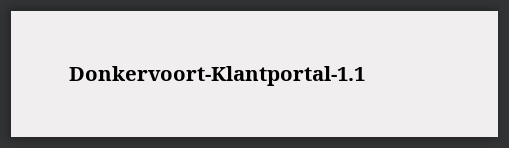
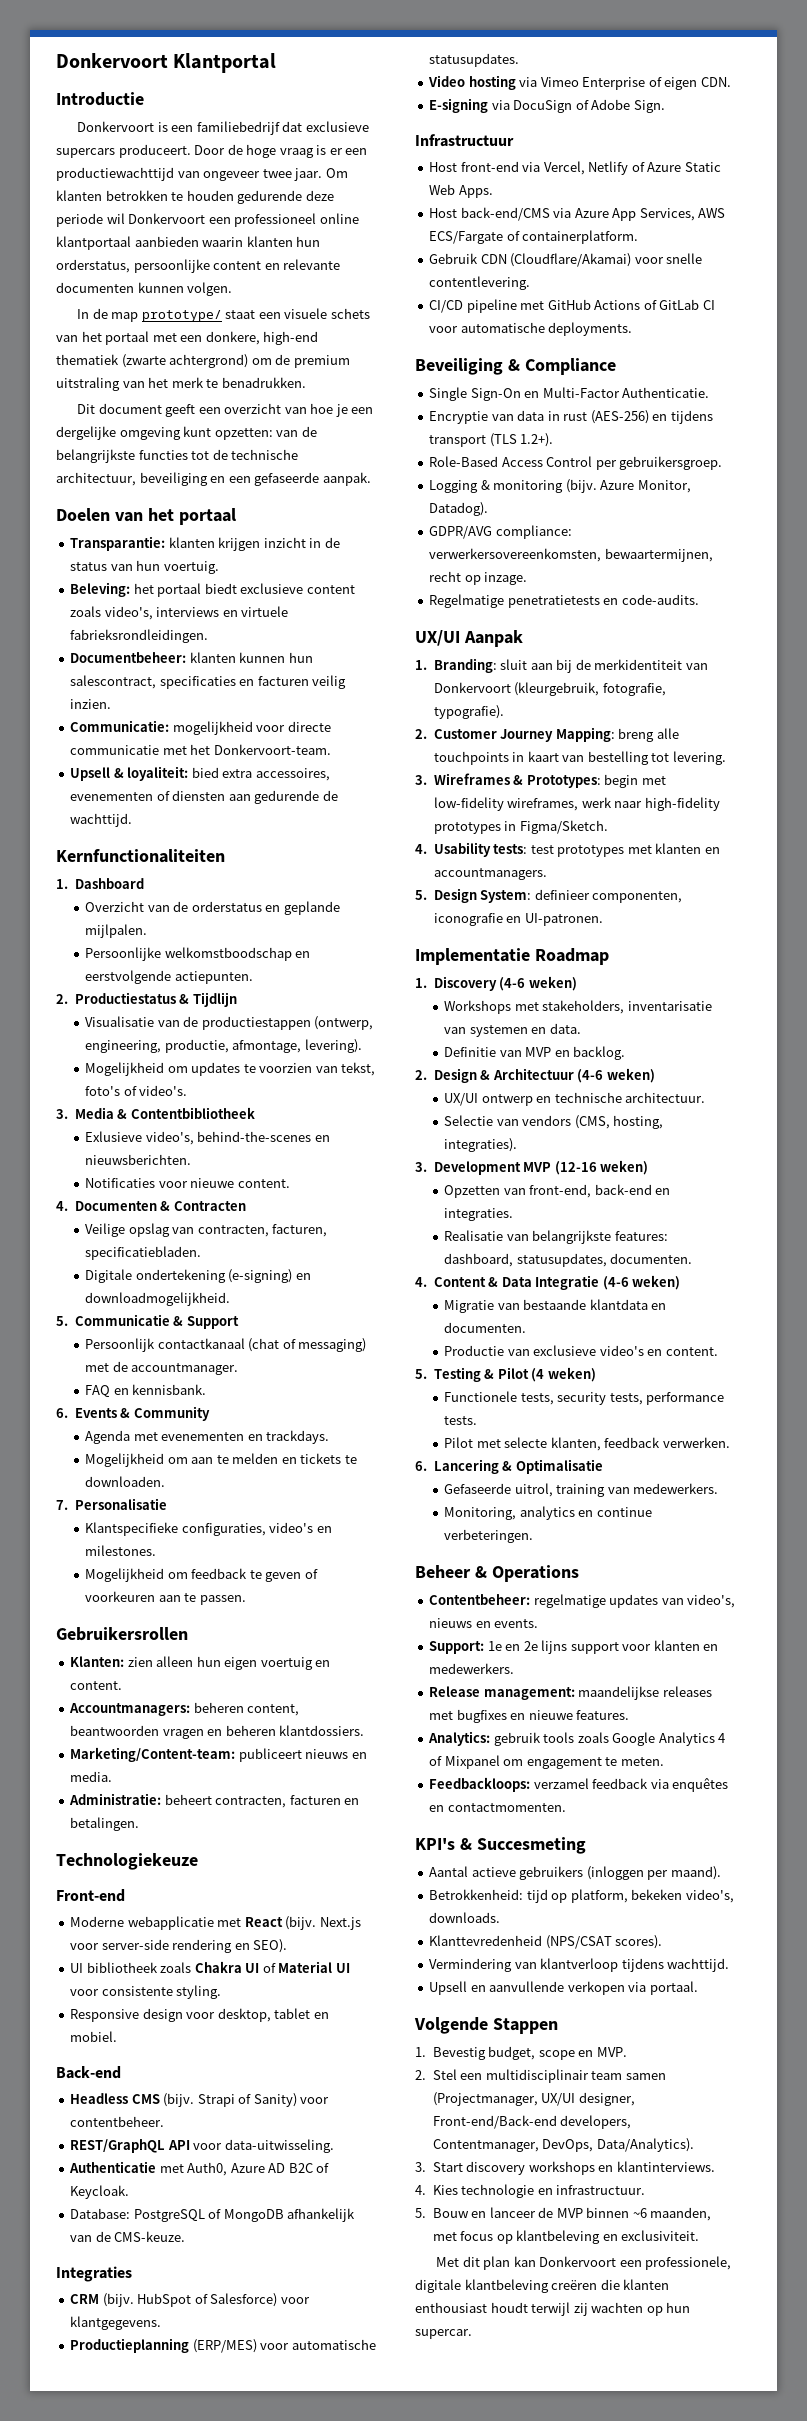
[69,66,365,86] Donkervoort-Klantportal-1.1 -> [56,53,277,73] [56,92,144,106] [77,121,369,135] [56,144,368,158] [56,167,348,181] [56,190,334,204] [56,213,359,227] [56,236,321,250] [56,259,341,273] [56,282,233,296] [77,308,370,322] [56,331,319,345] [56,354,350,368] [56,377,306,391] [77,403,374,417] [56,426,317,440] [56,449,299,463] [56,472,371,486] [56,508,236,525] [70,536,340,551] [70,560,219,574] [70,582,355,597] [70,606,289,620] [70,629,209,643] [70,652,313,663] [70,675,347,689] [70,699,112,709] [70,720,331,735] [70,744,331,755] [70,766,330,781] [70,790,338,804] [70,813,133,827] [56,849,225,863] [56,878,144,889] [85,901,340,915] [85,924,148,938] [85,947,311,961] [85,970,253,984] [56,992,237,1007] [85,1016,374,1030] [85,1039,362,1053] [85,1062,376,1076] [85,1085,188,1096] [56,1107,255,1119] [85,1131,330,1145] [85,1154,192,1165] [85,1178,290,1188] [56,1201,246,1211] [85,1223,328,1237] [85,1246,202,1260] [85,1269,311,1283] [85,1292,231,1306] [56,1314,239,1329] [85,1338,367,1352] [85,1361,239,1375] [85,1384,207,1398] [56,1406,210,1421] [85,1430,330,1444] [85,1453,357,1467] [85,1476,166,1487] [56,1498,167,1510] [85,1522,332,1536] [85,1545,157,1556] [85,1568,318,1582] [85,1591,246,1605] [56,1627,188,1641] [70,1656,331,1670] [70,1681,123,1690] [69,1702,300,1716] [70,1725,365,1739] [70,1747,367,1762] [70,1771,113,1782] [69,1793,360,1808] [70,1817,140,1831] [56,1853,198,1870] [56,1889,125,1902] [70,1916,361,1930] [70,1939,288,1953] [70,1961,350,1973] [70,1985,222,1999] [70,2008,329,2022] [70,2031,118,2042] [56,2066,121,2079] [70,2093,330,2107] [70,2116,165,2127] [70,2139,334,2153] [69,2161,330,2176] [70,2185,130,2199] [70,2208,356,2222] [70,2231,186,2242] [56,2266,132,2282] [70,2293,310,2307] [70,2316,162,2330] [70,2338,376,2353] [429,53,520,67] [428,75,731,90] [429,98,665,113] [415,134,514,147] [429,161,721,175] [429,184,493,198] [429,207,726,221] [429,230,639,244] [429,253,703,267] [429,276,531,290] [429,299,715,313] [429,322,633,336] [415,358,616,375] [429,387,710,401] [429,410,713,424] [429,433,554,447] [429,456,723,470] [429,479,691,493] [429,502,489,516] [429,525,572,539] [429,548,713,562] [429,571,528,585] [429,594,699,608] [415,630,523,647] [415,658,708,673] [433,682,666,696] [433,705,504,719] [415,727,679,742] [433,751,726,765] [415,773,666,788] [433,797,720,811] [433,820,608,834] [415,842,720,857] [433,868,547,880] [415,888,683,903] [433,913,603,926] [415,948,609,965] [415,976,577,991] [444,1000,712,1014] [444,1023,581,1037] [444,1046,626,1060] [415,1068,655,1083] [444,1092,706,1106] [444,1115,664,1129] [444,1138,518,1152] [415,1160,649,1175] [444,1184,671,1198] [444,1208,514,1221] [444,1230,668,1244] [444,1253,693,1267] [415,1275,681,1290] [444,1299,667,1313] [444,1322,527,1333] [444,1345,718,1356] [415,1367,596,1382] [444,1391,725,1405] [444,1416,478,1425] [444,1437,730,1451] [415,1459,603,1474] [444,1483,719,1497] [444,1506,652,1520] [444,1529,534,1543] [415,1565,579,1582] [429,1594,736,1608] [429,1618,539,1628] [429,1640,719,1654] [429,1663,515,1674] [429,1686,712,1700] [429,1709,630,1723] [428,1731,726,1746] [429,1755,664,1769] [429,1777,729,1792] [429,1803,566,1812] [415,1837,586,1854] [429,1866,721,1880] [429,1889,734,1903] [429,1912,501,1923] [429,1935,663,1949] [429,1958,730,1972] [429,1981,698,1995] [414,2017,558,2034] [415,2046,627,2060] [415,2069,666,2083] [432,2092,635,2106] [432,2115,632,2129] [432,2138,694,2152] [415,2161,715,2175] [415,2184,646,2198] [415,2207,712,2221] [432,2230,700,2244] [436,2256,732,2270] [415,2279,670,2293] [415,2302,691,2316] [415,2329,472,2339] Donkervoort Klantportal // Introductie // Donkervoort is een familiebedrijf dat exclusieve supercars produceert. Door de hoge vraag is er een productiewachttijd van ongeveer twee jaar. Om klanten betrokken te houden gedurende deze periode wil Donkervoort een professioneel online klantportaal aanbieden waarin klanten hun orderstatus, persoonlijke content en relevante documenten kunnen volgen. // In de map prototype/ staat een visuele schets van het portaal met een donkere, high-end thematiek (zwarte achtergrond) om de premium uitstraling van het merk te benadrukken. // Dit document geeft een overzicht van hoe je een dergelijke omgeving kunt opzetten: van de belangrijkste functies tot de technische architectuur, beveiliging en een gefaseerde aanpak. // Doelen van het portaal // Transparantie: klanten krijgen inzicht in de status van hun voertuig. // Beleving: het portaal biedt exclusieve content zoals video's, interviews en virtuele fabrieksrondleidingen. // Documentbeheer: klanten kunnen hun salescontract, specificaties en facturen veilig inzien. // Communicatie: mogelijkheid voor directe communicatie met het Donkervoort-team. // Upsell & loyaliteit: bied extra accessoires, evenementen of diensten aan gedurende de wachttijd. // Kernfunctionaliteiten // 1. Dashboard // Overzicht van de orderstatus en geplande mijlpalen. // Persoonlijke welkomstboodschap en eerstvolgende actiepunten. // 2. Productiestatus & Tijdlijn // Visualisatie van de productiestappen (ontwerp, engineering, productie, afmontage, levering). // Mogelijkheid om updates te voorzien van tekst, foto's of video's. // 3. Media & Contentbibliotheek // Exlusieve video's, behind-the-scenes en nieuwsberichten. // Notificaties voor nieuwe content. // 4. Documenten & Contracten // Veilige opslag van contracten, facturen, specificatiebladen. // Digitale ondertekening (e-signing) en downloadmogelijkheid. // 5. Communicatie & Support // Persoonlijk contactkanaal (chat of messaging) met de accountmanager. // FAQ en kennisbank. // 6. Events & Community // Agenda met evenementen en trackdays. // Mogelijkheid om aan te melden en tickets te downloaden. // 7. Personalisatie // Klantspecifieke configuraties, video's en milestones. // Mogelijkheid om feedback te geven of voorkeuren aan te passen. // Gebruikersrollen // Klanten: zien alleen hun eigen voertuig en content. // Accountmanagers: beheren content, beantwoorden vragen en beheren klantdossiers. // Marketing/Content-team: publiceert nieuws en media. // Administratie: beheert contracten, facturen en betalingen. // Technologiekeuze // Front-end // Moderne webapplicatie met React (bijv. Next.js voor server-side rendering en SEO). // UI bibliotheek zoals Chakra UI of Material UI voor consistente styling. // Responsive design voor desktop, tablet en mobiel. // Back-end // Headless CMS (bijv. Strapi of Sanity) voor contentbeheer. // REST/GraphQL API voor data-uitwisseling. // Authenticatie met Auth0, Azure AD B2C of Keycloak. // Database: PostgreSQL of MongoDB afhankelijk van de CMS-keuze. // Integraties // CRM (bijv. HubSpot of Salesforce) voor klantgegevens. // Productieplanning (ERP/MES) voor automatische statusupdates. // Video hosting via Vimeo Enterprise of eigen CDN. // E-signing via DocuSign of Adobe Sign. // Infrastructuur // Host front-end via Vercel, Netlify of Azure Static Web Apps. // Host back-end/CMS via Azure App Services, AWS ECS/Fargate of containerplatform. // Gebruik CDN (Cloudflare/Akamai) voor snelle contentlevering. // CI/CD pipeline met GitHub Actions of GitLab CI voor automatische deployments. // Beveiliging & Compliance // Single Sign-On en Multi-Factor Authenticatie. // Encryptie van data in rust (AES-256) en tijdens transport (TLS 1.2+). // Role-Based Access Control per gebruikersgroep. // Logging & monitoring (bijv. Azure Monitor, Datadog). // GDPR/AVG compliance: verwerkersovereenkomsten, bewaartermijnen, recht op inzage. // Regelmatige penetratietests en code-audits. // UX/UI Aanpak // 1. Branding: sluit aan bij de merkidentiteit van Donkervoort (kleurgebruik, fotografie, typografie). // 2. Customer Journey Mapping: breng alle touchpoints in kaart van bestelling tot levering. // 3. Wireframes & Prototypes: begin met low-fidelity wireframes, werk naar high-fidelity prototypes in Figma/Sketch. // 4. Usability tests: test prototypes met klanten en accountmanagers. // 5. Design System: definieer componenten, iconografie en UI-patronen. // Implementatie Roadmap // 1. Discovery (4-6 weken) // Workshops met stakeholders, inventarisatie van systemen en data. // Definitie van MVP en backlog. // 2. Design & Architectuur (4-6 weken) // UX/UI ontwerp en technische architectuur. // Selectie van vendors (CMS, hosting, integraties). // 3. Development MVP (12-16 weken) // Opzetten van front-end, back-end en integraties. // Realisatie van belangrijkste features: dashboard, statusupdates, documenten. // 4. Content & Data Integratie (4-6 weken) // Migratie van bestaande klantdata en documenten. // Productie van exclusieve video's en content. // 5. Testing & Pilot (4 weken) // Functionele tests, security tests, performance tests. // Pilot met selecte klanten, feedback verwerken. // 6. Lancering & Optimalisatie // Gefaseerde uitrol, training van medewerkers. // Monitoring, analytics en continue verbeteringen. // Beheer & Operations // Contentbeheer: regelmatige updates van video's, nieuws en events. // Support: 1e en 2e lijns support voor klanten en medewerkers. // Release management: maandelijkse releases met bugfixes en nieuwe features. // Analytics: gebruik tools zoals Google Analytics 4 of Mixpanel om engagement te meten. // Feedbackloops: verzamel feedback via enquêtes en contactmomenten. // KPI's & Succesmeting // Aantal actieve gebruikers (inloggen per maand). // Betrokkenheid: tijd op platform, bekeken video's, downloads. // Klanttevredenheid (NPS/CSAT scores). // Vermindering van klantverloop tijdens wachttijd. // Upsell en aanvullende verkopen via portaal. // Volgende Stappen // 1. Bevestig budget, scope en MVP. // 2. Stel een multidisciplinair team samen (Projectmanager, UX/UI designer, Front-end/Back-end developers, Contentmanager, DevOps, Data/Analytics). // 3. Start discovery workshops en klantinterviews. // 4. Kies technologie en infrastructuur. // 5. Bouw en lanceer de MVP binnen ~6 maanden, met focus op klantbeleving en exclusiviteit. // Met dit plan kan Donkervoort een professionele, digitale klantbeleving creëren die klanten enthousiast houdt terwijl zij wachten op hun supercar.

